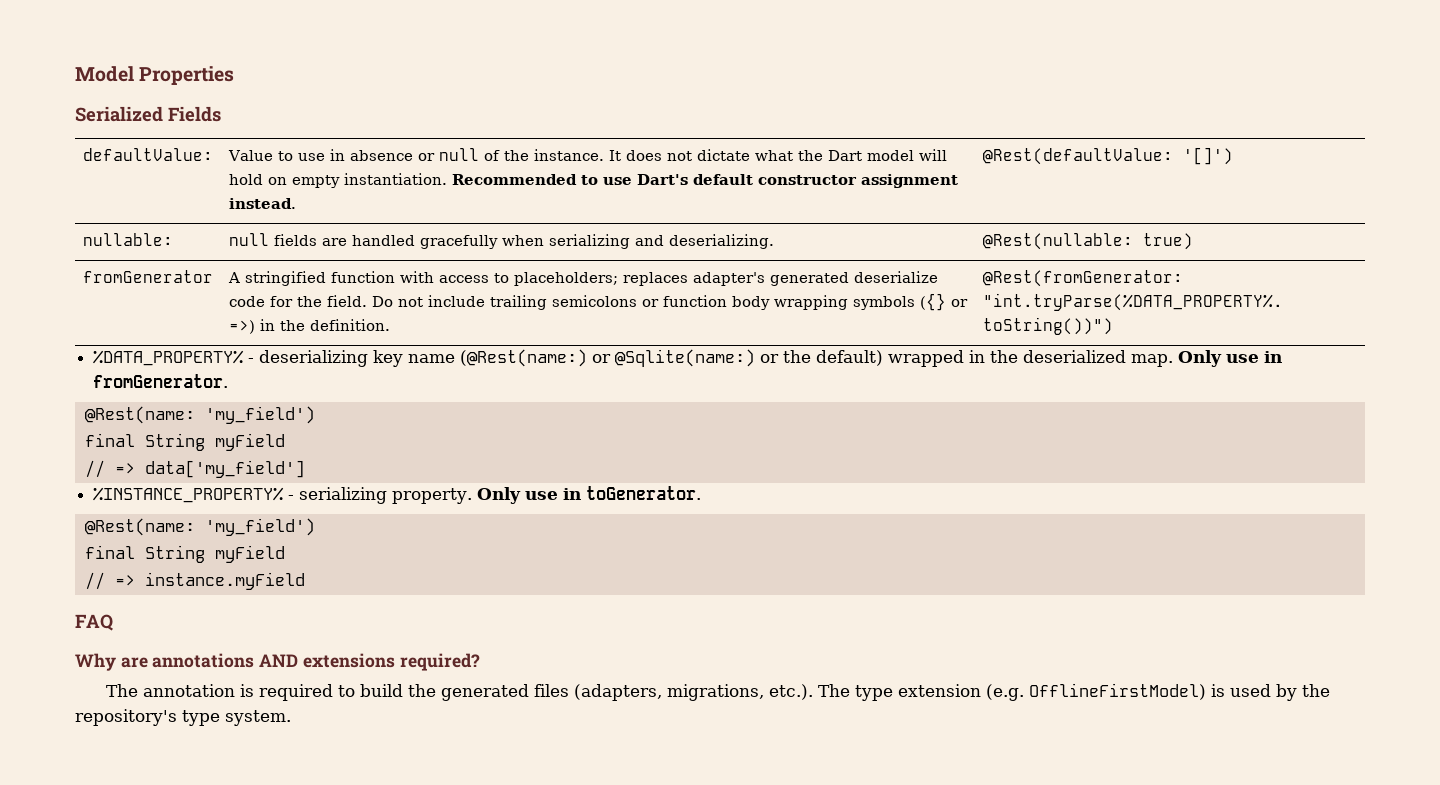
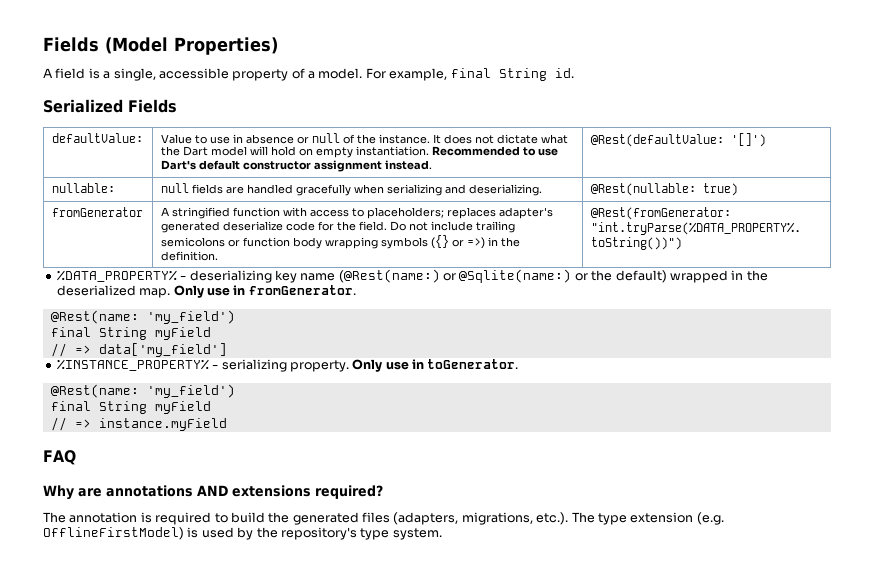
[75,66,235,85] Model Properties -> [43,37,278,55] [43,68,574,81] Fields (Model Properties) // A field is a single, accessible property of a model. For example, final String id.

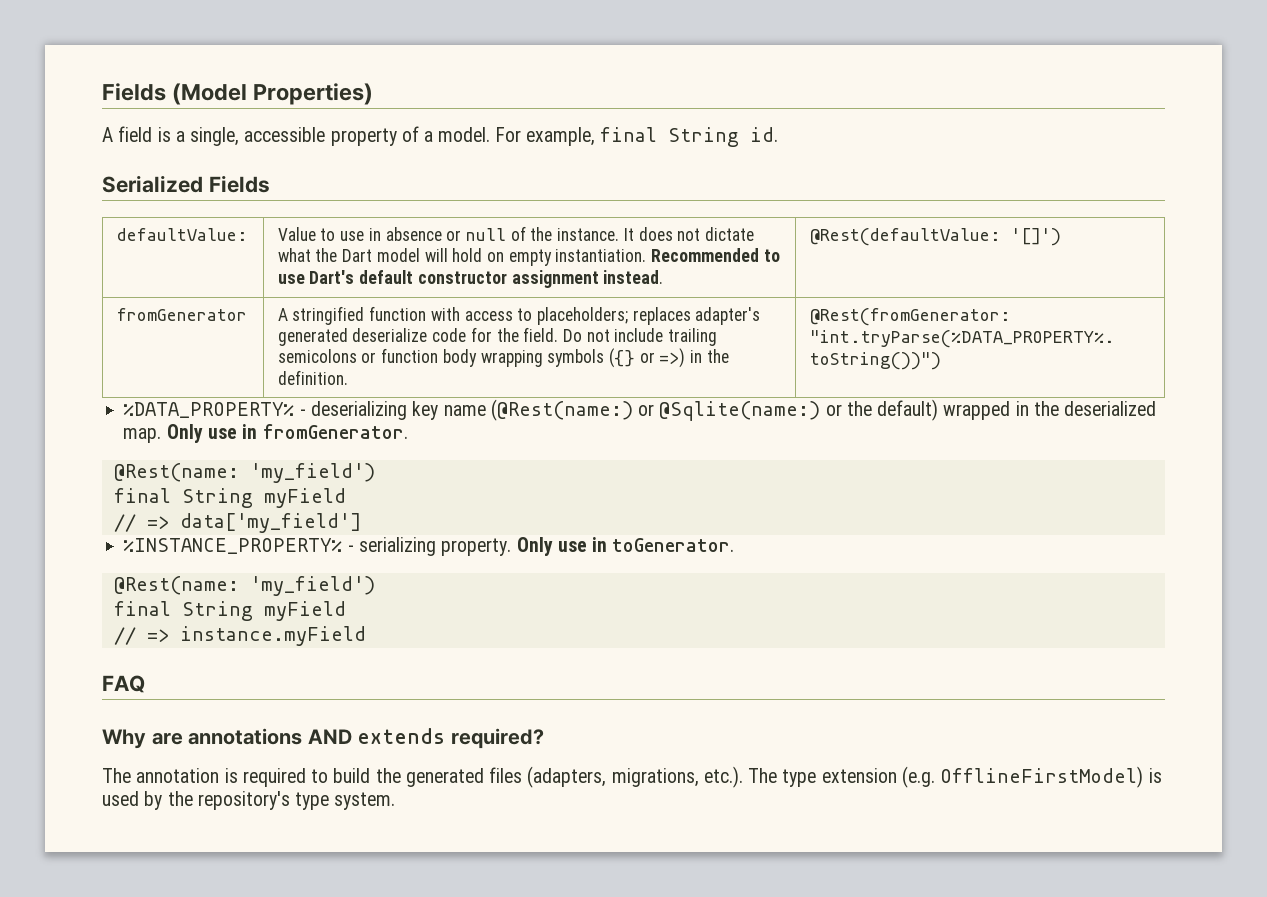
[51,183,115,193] [160,183,542,196] [590,183,738,196] // nullable: | null fields are handled gracefully when serializing and deserializing. | @Rest(nullable: true) -> (1061, 237) none
[232,485,311,497] extensions -> [357,728,446,744] extends

